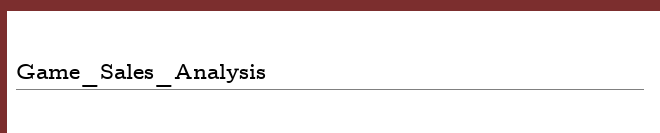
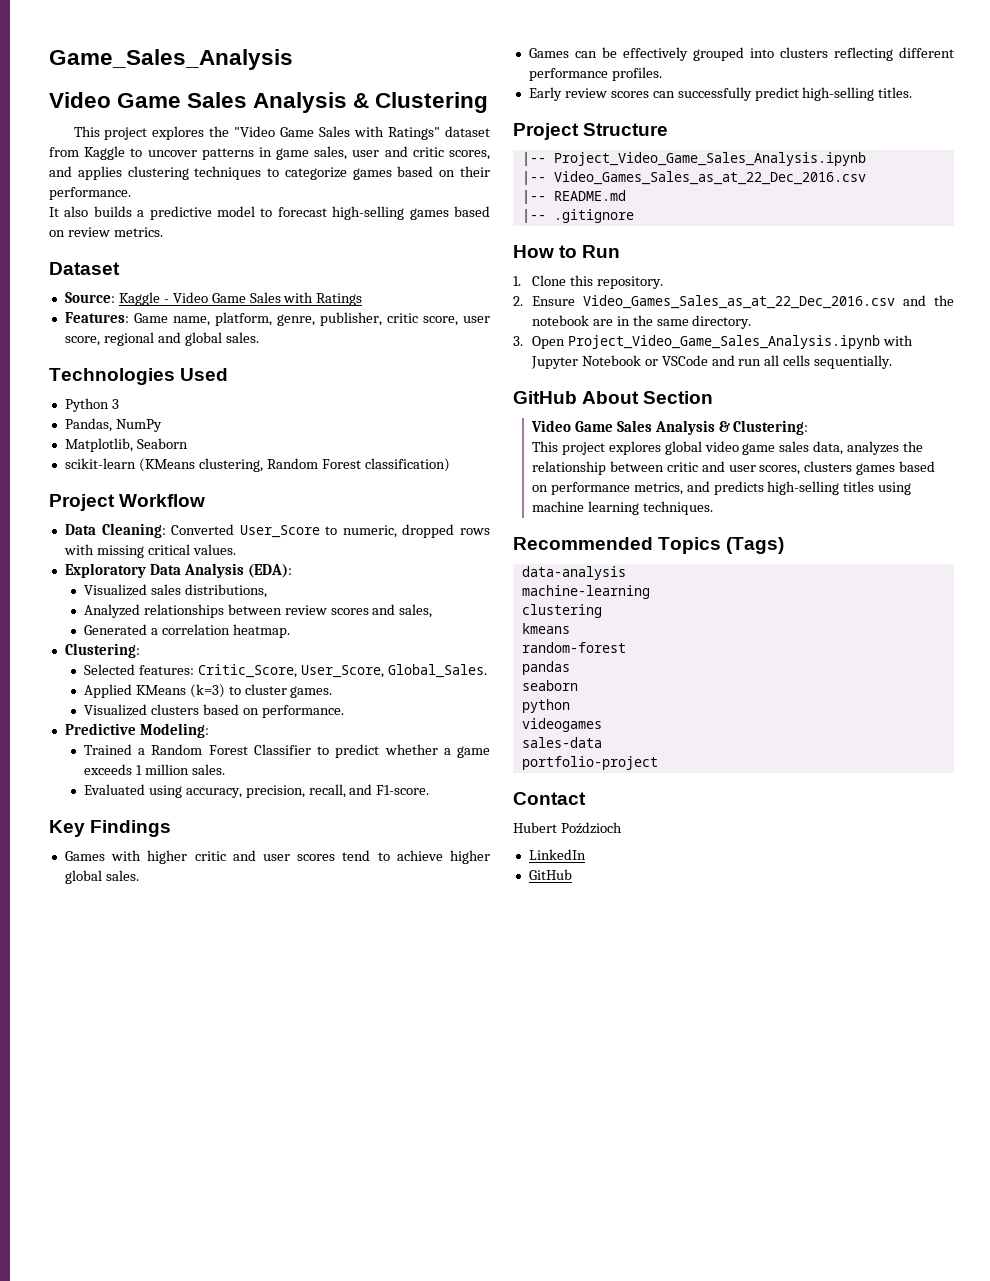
(266, 75) none -> [49,92,489,113] [73,126,490,140] [49,146,491,160] [49,166,490,180] [49,187,131,200] [49,206,490,220] [49,227,163,237] [49,262,120,275] [64,292,363,306] [64,312,491,326] [64,332,259,346] [49,368,229,385] [64,398,119,412] [64,418,162,432] [64,438,188,452] [64,458,450,472] [49,494,206,511] [64,523,490,538] [63,544,236,558] [64,563,292,578] [83,584,267,598] [83,604,433,618] [83,624,290,638] [64,643,140,658] [83,664,487,678] [83,684,333,698] [83,704,344,718] [64,723,209,738] [83,744,490,758] [83,764,225,775] [83,784,430,798] [49,820,172,837] [64,850,490,864] [64,870,139,884] [528,47,955,61] [528,67,662,81] [528,87,913,101] [513,123,669,140] [521,152,866,166] [521,171,866,185] [521,190,626,204] [521,209,634,223] [513,245,621,258] [513,275,663,289] [513,295,954,309] [531,315,752,329] [513,335,913,349] [530,355,893,369] [513,391,714,404] [530,420,809,435] [531,441,924,455] [531,461,936,475] [531,481,912,495] [531,501,713,515] [513,537,785,554] [521,566,626,580] [521,585,650,599] [521,604,602,618] [521,623,570,634] [521,642,626,653] [521,661,570,675] [521,680,578,691] [521,699,570,713] [521,718,602,732] [521,737,602,748] [521,756,658,770] [513,792,586,805] [513,822,622,834] [528,849,586,860] [528,869,572,880] // Video Game Sales Analysis & Clustering // This project explores the "Video Game Sales with Ratings" dataset from Kaggle to uncover patterns in game sales, user and critic scores, and applies clustering techniques to categorize games based on their performance. // It also builds a predictive model to forecast high-selling games based on review metrics. // Dataset // Source: Kaggle - Video Game Sales with Ratings // Features: Game name, platform, genre, publisher, critic score, user score, regional and global sales. // Technologies Used // Python 3 // Pandas, NumPy // Matplotlib, Seaborn // scikit-learn (KMeans clustering, Random Forest classification) // Project Workflow // Data Cleaning: Converted User_Score to numeric, dropped rows with missing critical values. // Exploratory Data Analysis (EDA): // Visualized sales distributions, // Analyzed relationships between review scores and sales, // Generated a correlation heatmap. // Clustering: // Selected features: Critic_Score, User_Score, Global_Sales. // Applied KMeans (k=3) to cluster games. // Visualized clusters based on performance. // Predictive Modeling: // Trained a Random Forest Classifier to predict whether a game exceeds 1 million sales. // Evaluated using accuracy, precision, recall, and F1-score. // Key Findings // Games with higher critic and user scores tend to achieve higher global sales. // Games can be effectively grouped into clusters reflecting different performance profiles. // Early review scores can successfully predict high-selling titles. // Project Structure // |-- Project_Video_Game_Sales_Analysis.ipynb // |-- Video_Games_Sales_as_at_22_Dec_2016.csv // |-- README.md // |-- .gitignore // How to Run // 1. Clone this repository. // 2. Ensure Video_Games_Sales_as_at_22_Dec_2016.csv and the notebook are in the same directory. // 3. Open Project_Video_Game_Sales_Analysis.ipynb with Jupyter Notebook or VSCode and run all cells sequentially. // GitHub About Section // Video Game Sales Analysis & Clustering: // This project explores global video game sales data, analyzes the relationship between critic and user scores, clusters games based on performance metrics, and predicts high-selling titles using machine learning techniques. // Recommended Topics (Tags) // data-analysis // machine-learning // clustering // kmeans // random-forest // pandas // seaborn // python // videogames // sales-data // portfolio-project // Contact // Hubert Poździoch // LinkedIn // GitHub

